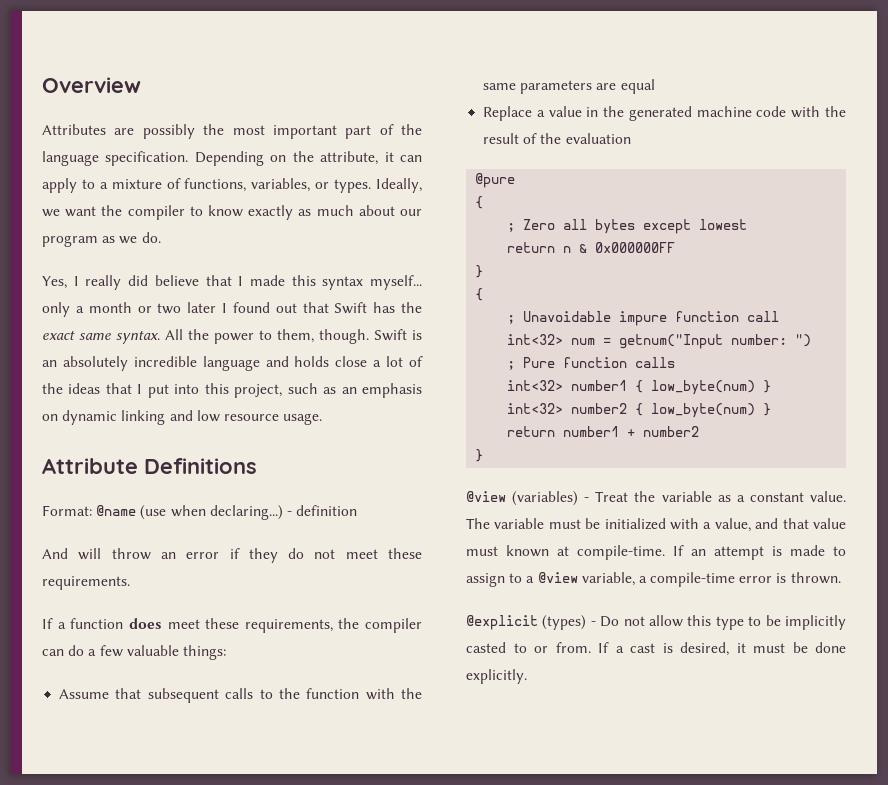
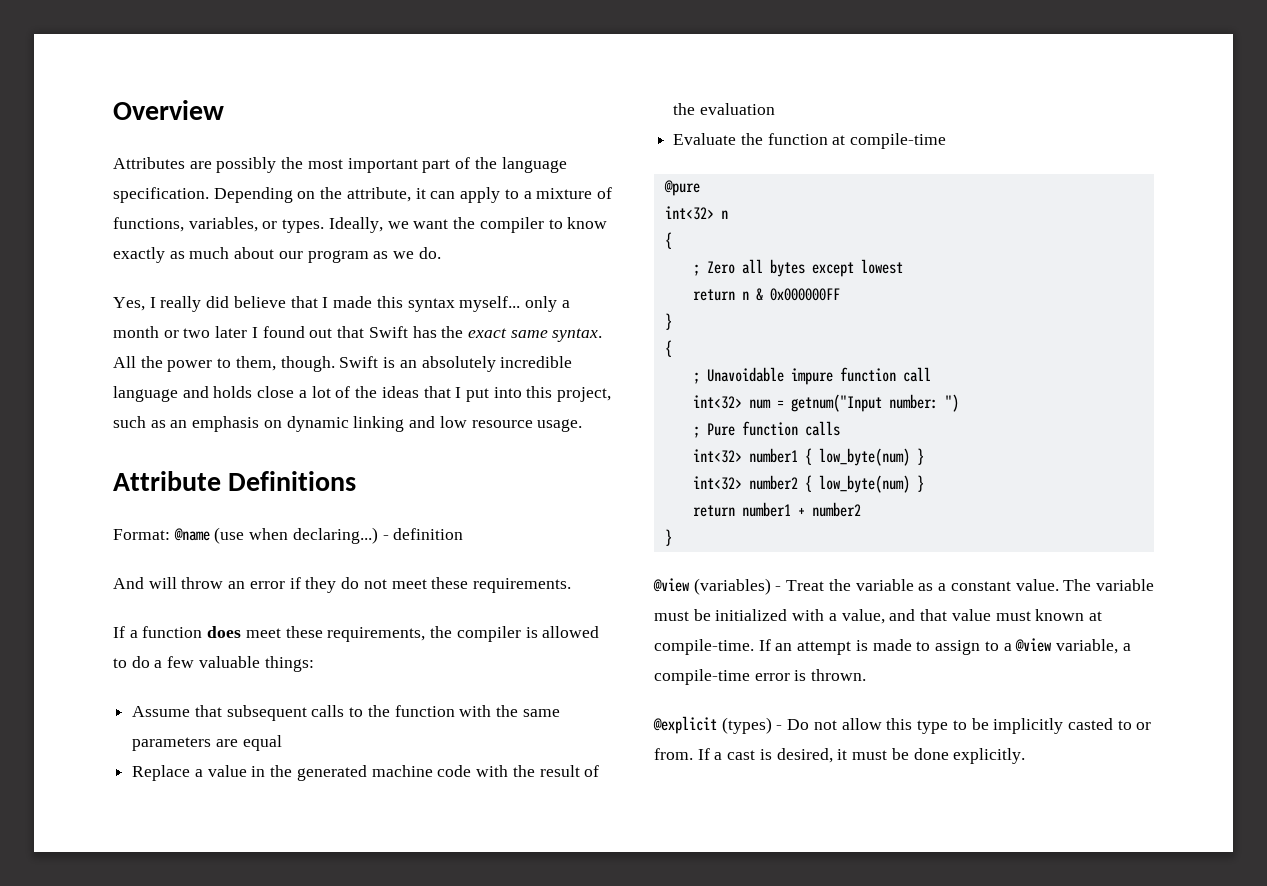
[42,649,64,656] can -> [525,626,600,638] [113,658,127,668] is allowed to
(631, 138) none -> [673,133,947,149] // Evaluate the function at compile-time
(516, 180) none -> [664,206,728,220] // int<32> n

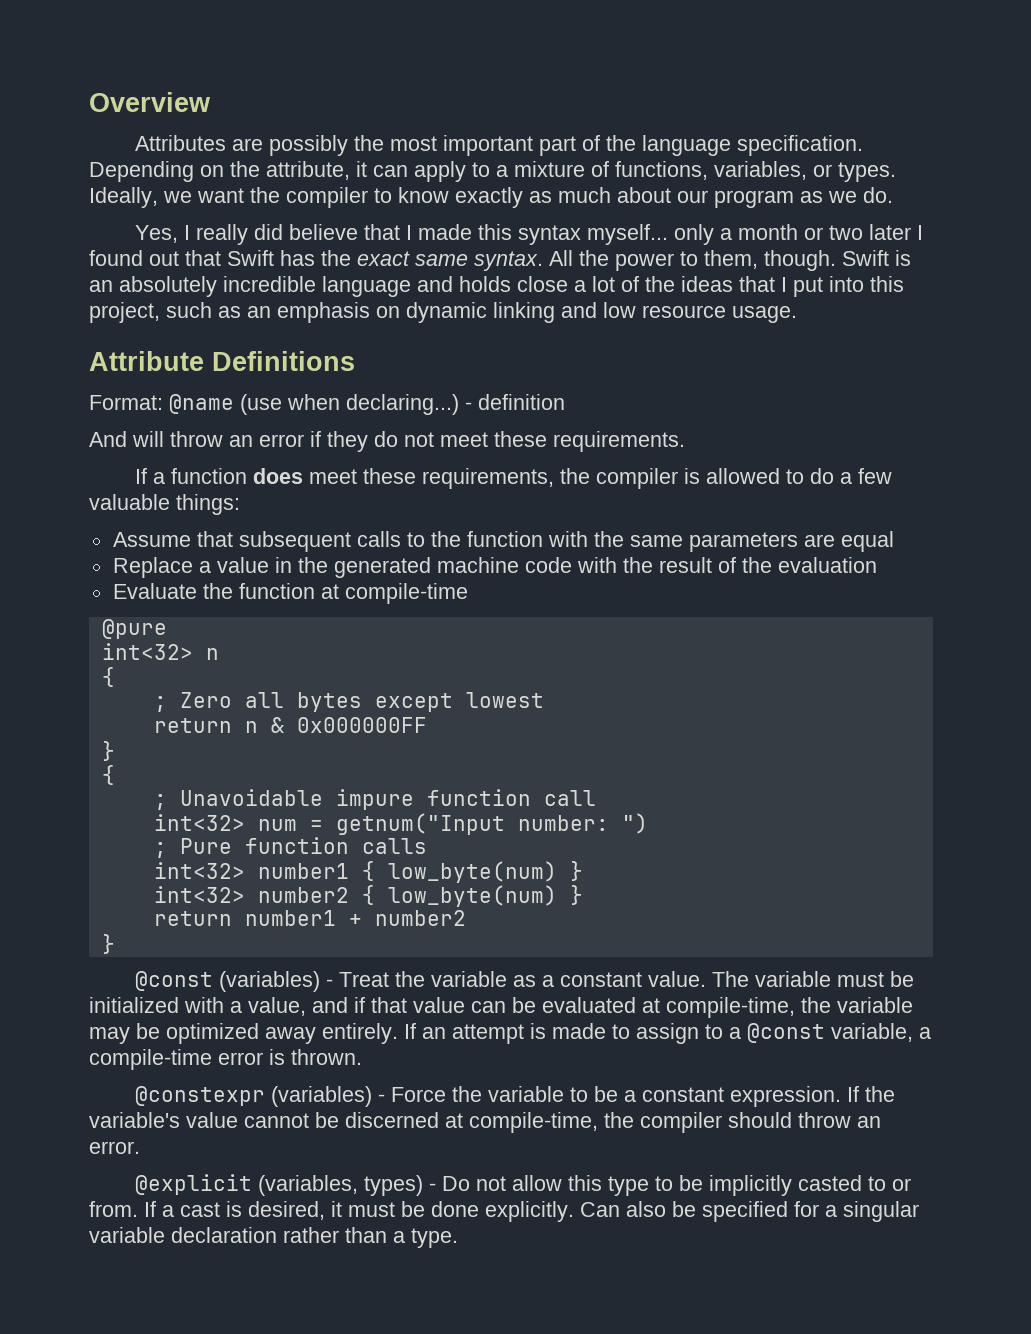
[653,578,690,592] @view -> [135,971,214,991] @const
(916, 615) none -> [354,997,365,1013] if
[995,609,1102,621] [654,639,754,655] must known at compile-time. -> [471,997,913,1018] [89,1023,398,1044] can be evaluated at compile-time, the variable may be optimized away entirely.
[1015,638,1053,652] @view -> [747,1023,825,1043] @const
(867, 675) none -> [135,1086,896,1107] [89,1112,881,1133] [89,1141,140,1154] // @constexpr (variables) - Force the variable to be a constant expression. If the variable's value cannot be discerned at compile-time, the compiler should throw an error.
[721,717,772,734] (types) -> [258,1175,424,1196] (variables, types)
(1026, 756) none -> [580,1201,919,1222] [89,1227,458,1248] Can also be specified for a singular variable declaration rather than a type.

